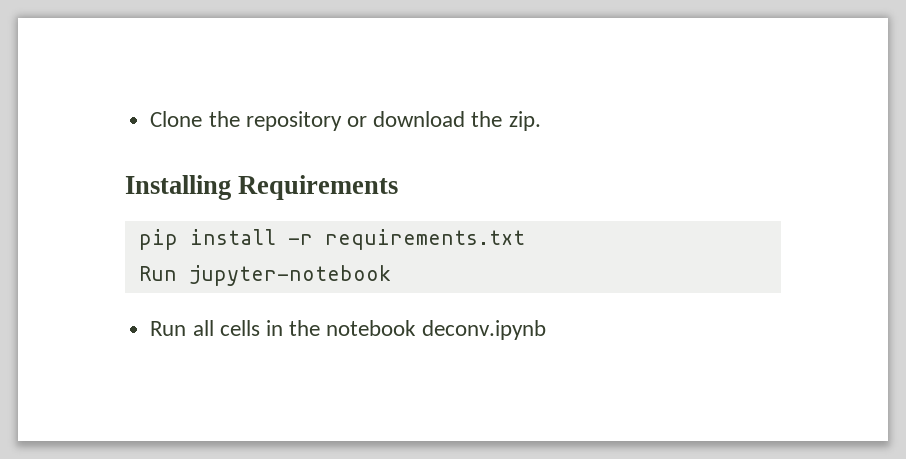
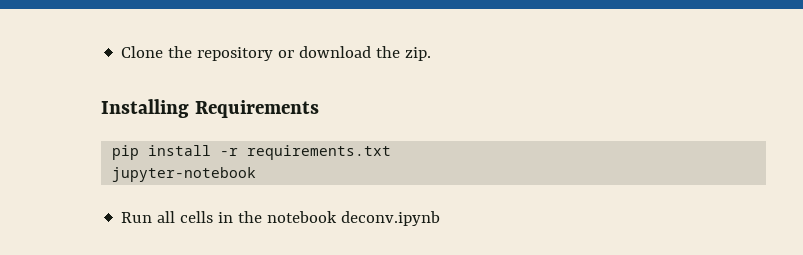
[138,266,177,281] Run -> (392, 152) none

